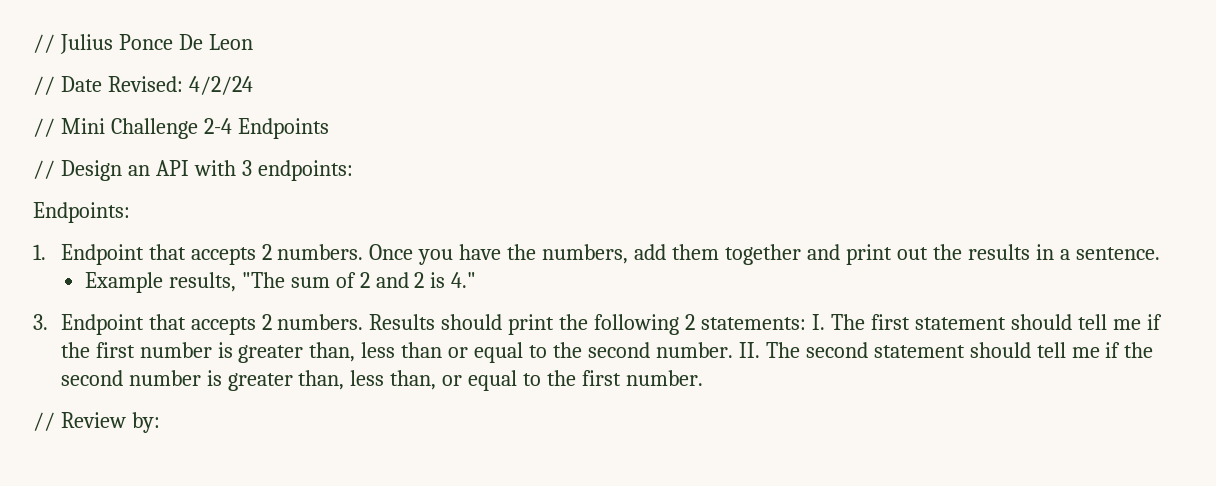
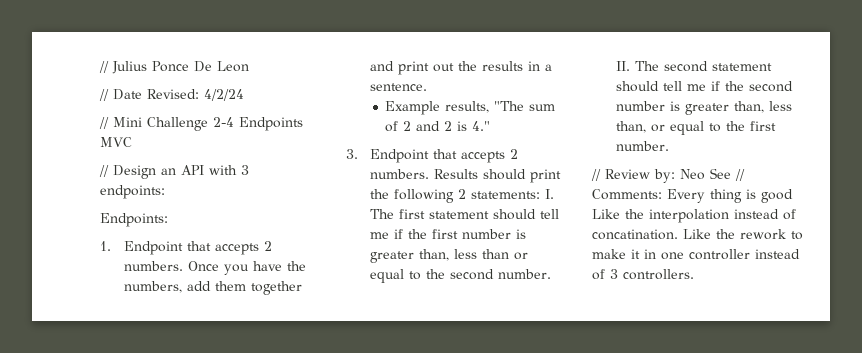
(329, 128) none -> [100,137,132,147] MVC
(160, 422) none -> [680,168,745,181] [592,189,793,203] [592,209,796,223] [592,229,803,240] [592,249,800,260] [592,269,694,280] Neo See // Comments: Every thing is good Like the interpolation instead of concatination. Like the rework to make it in one controller instead of 3 controllers.

